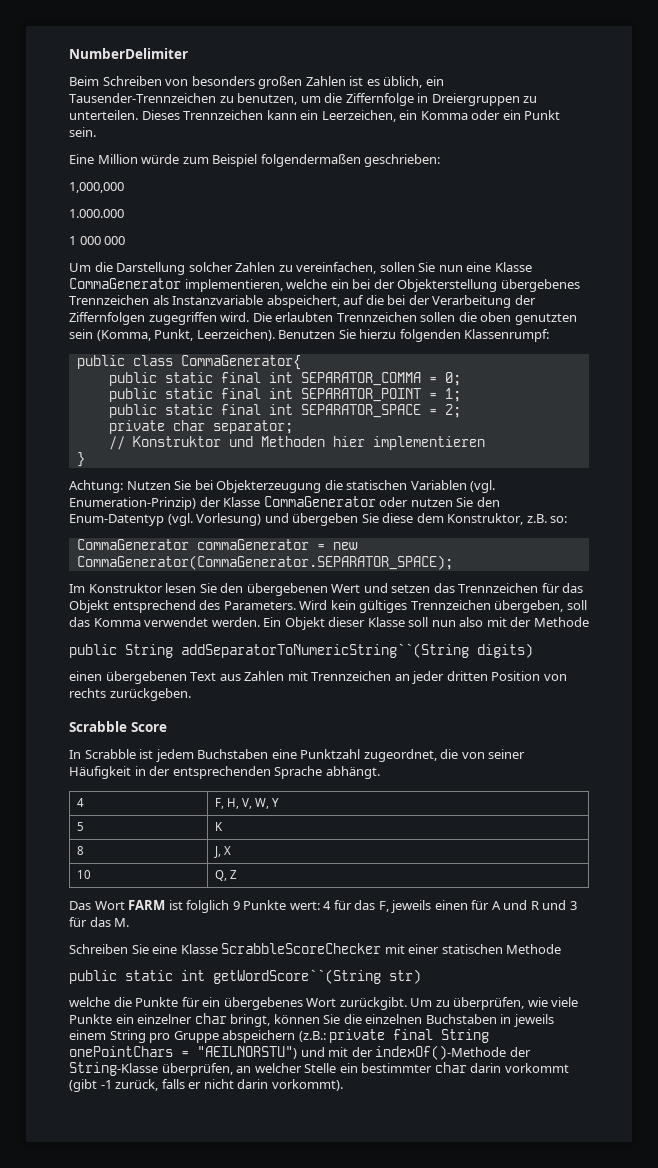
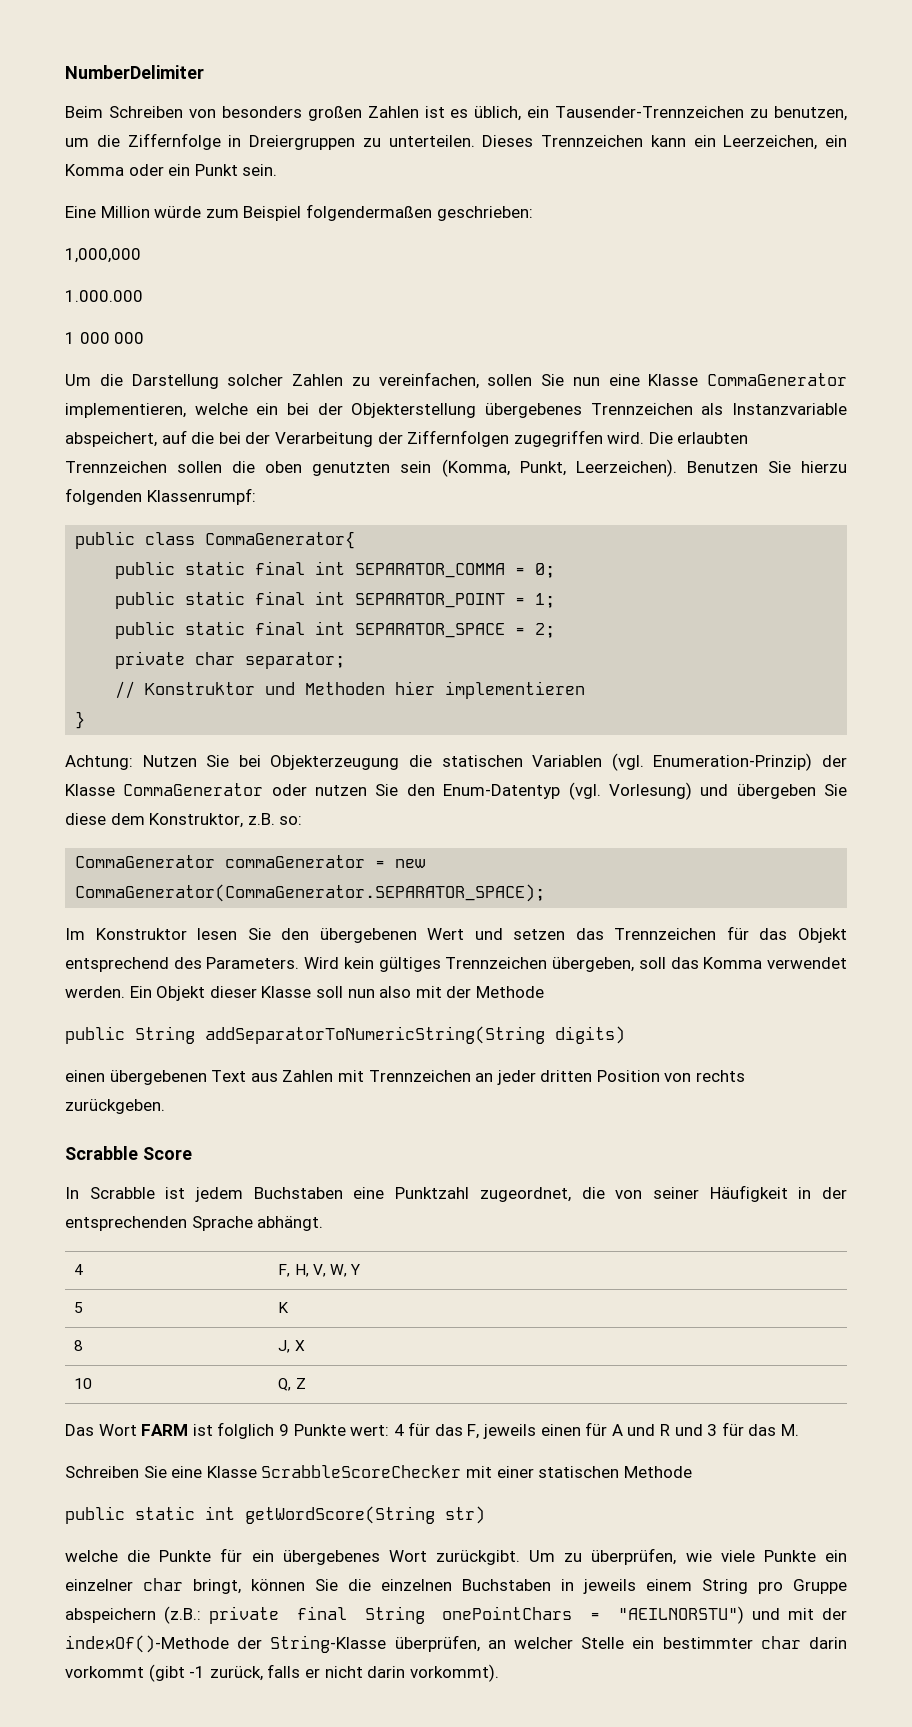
[181,643,469,658] addSeparatorToNumericString``(String -> [205,1026,545,1044] addSeparatorToNumericString(String
[213,969,381,984] getWordScore``(String -> [245,1506,435,1524] getWordScore(String

